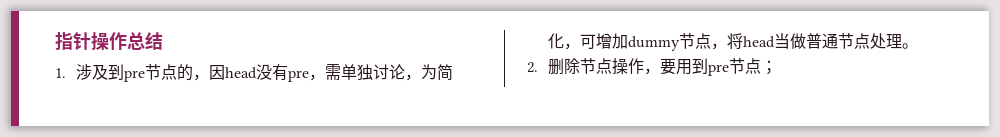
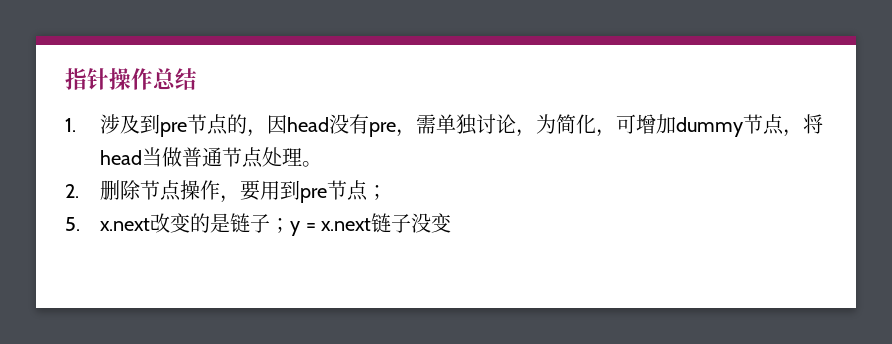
(777, 67) none -> [65,213,452,236] // 5. x.next改变的是链子；y = x.next链子没变

